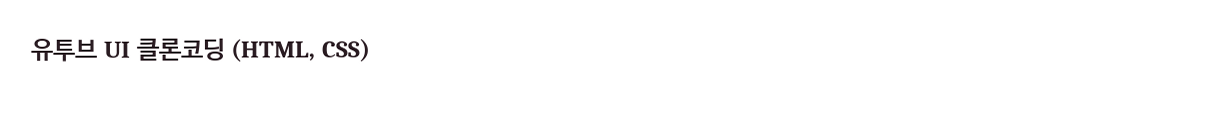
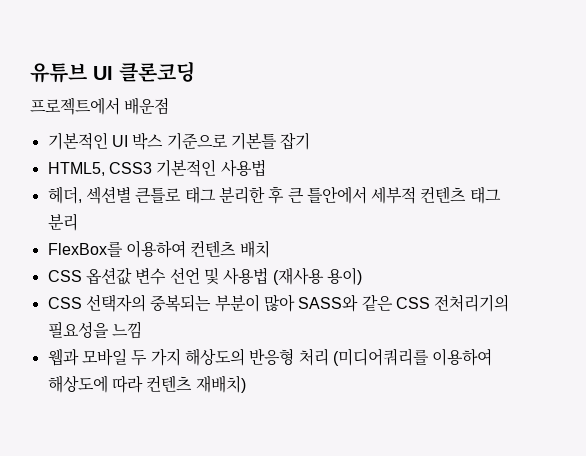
[30,38,97,62] 유투브 -> [30,63,87,83] 유튜브
[230,38,370,63] (HTML, CSS) -> [30,97,170,115] [47,132,311,150] [47,159,266,177] [47,186,501,204] [47,213,78,231] [47,240,270,258] [47,267,362,285] [47,294,510,312] [47,321,142,339] [47,348,493,366] [47,375,246,393] // 프로젝트에서 배운점 // 기본적인 UI 박스 기준으로 기본틀 잡기 // HTML5, CSS3 기본적인 사용법 // 헤더, 섹션별 큰틀로 태그 분리한 후 큰 틀안에서 세부적 컨텐츠 태그 분리 // FlexBox를 이용하여 컨텐츠 배치 // CSS 옵션값 변수 선언 및 사용법 (재사용 용이) // CSS 선택자의 중복되는 부분이 많아 SASS와 같은 CSS 전처리기의 필요성을 느낌 // 웹과 모바일 두 가지 해상도의 반응형 처리 (미디어쿼리를 이용하여 해상도에 따라 컨텐츠 재배치)

